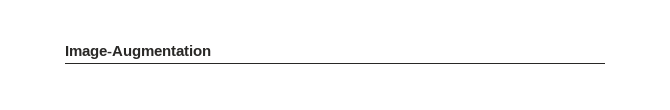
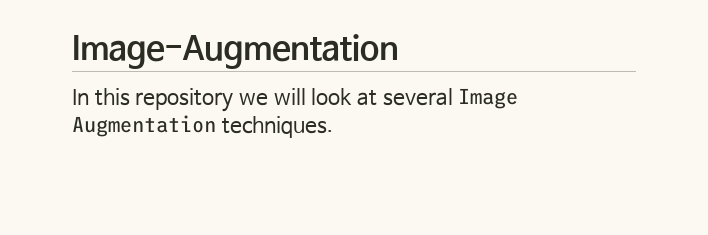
(211, 52) none -> [72,88,519,112] [72,115,333,138] // In this repository we will look at several Image Augmentation techniques.

